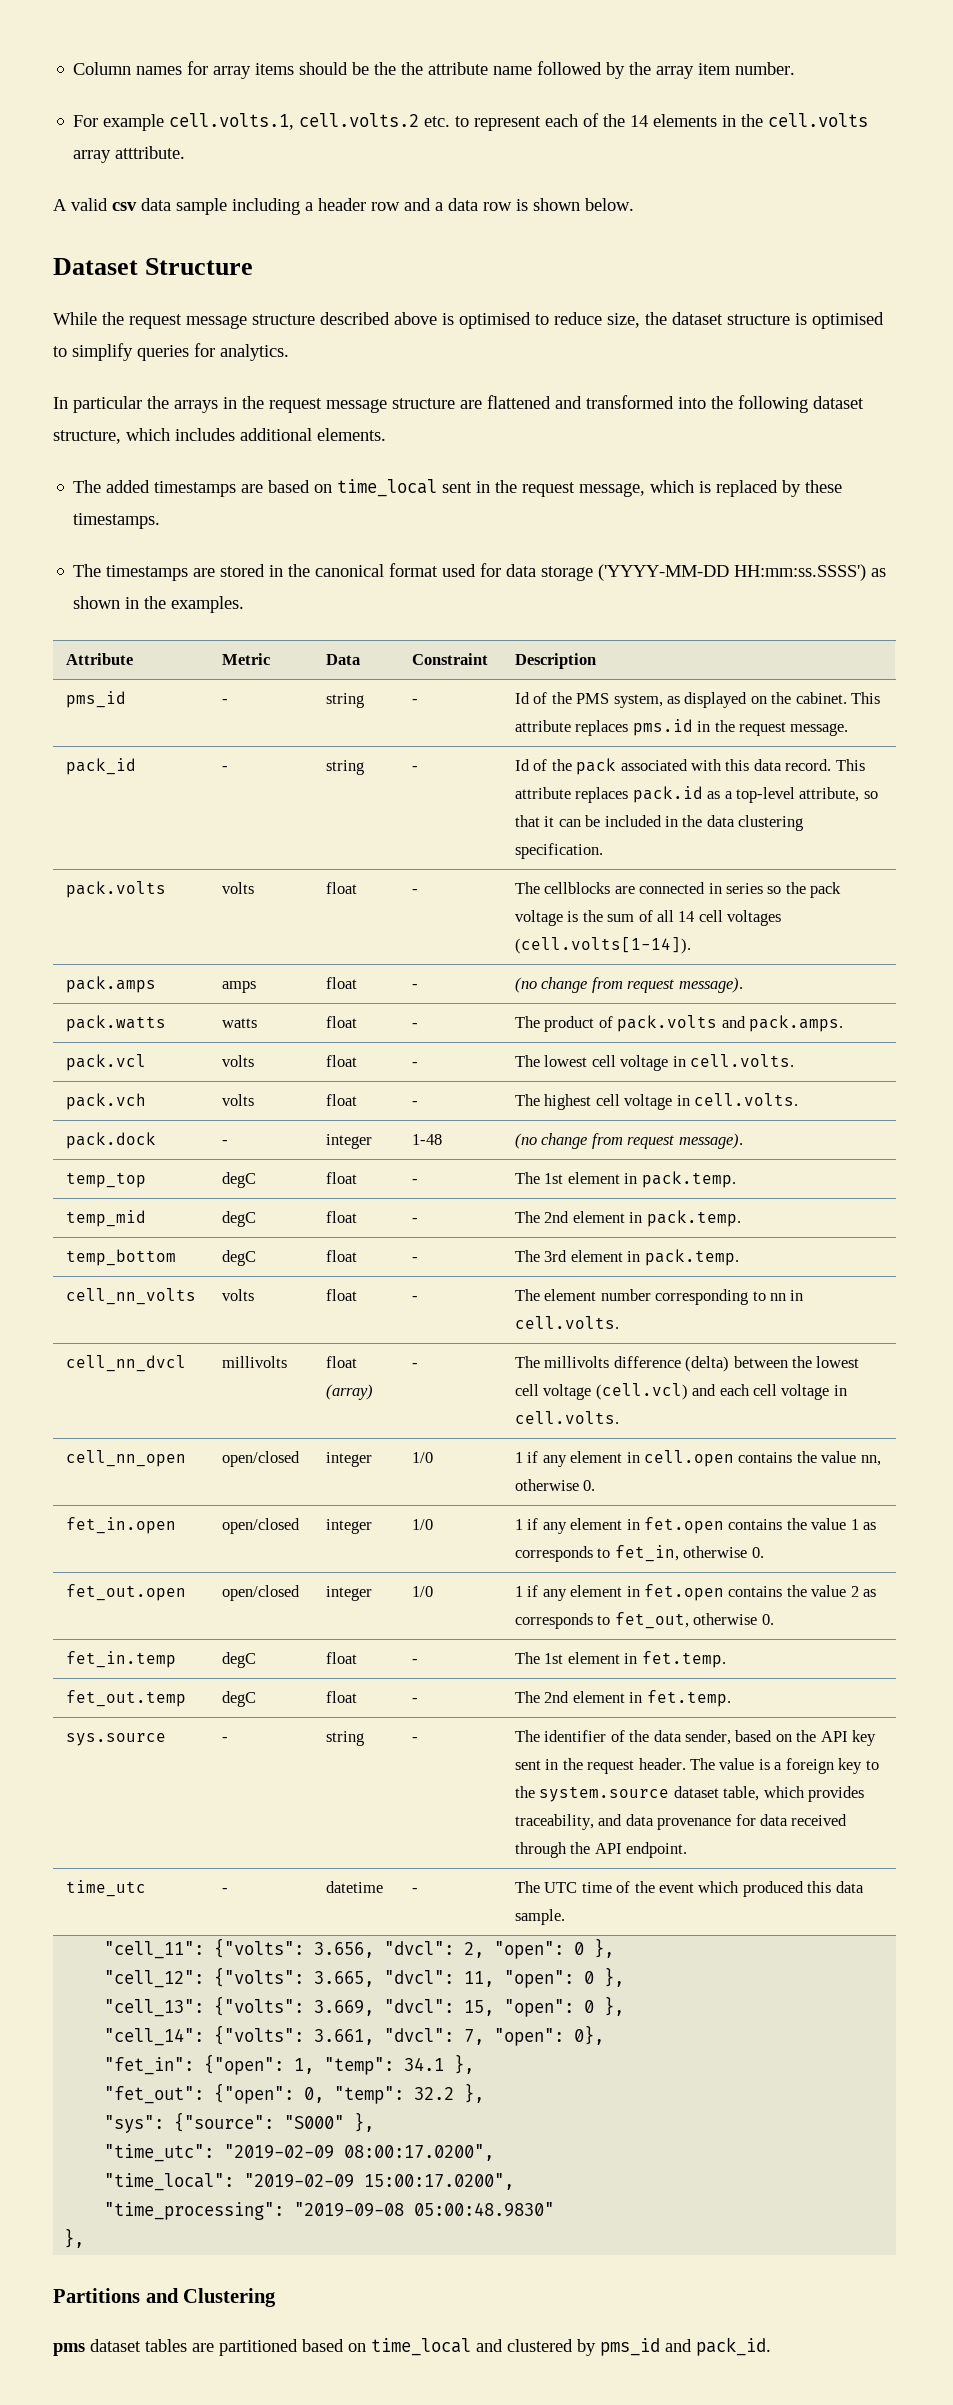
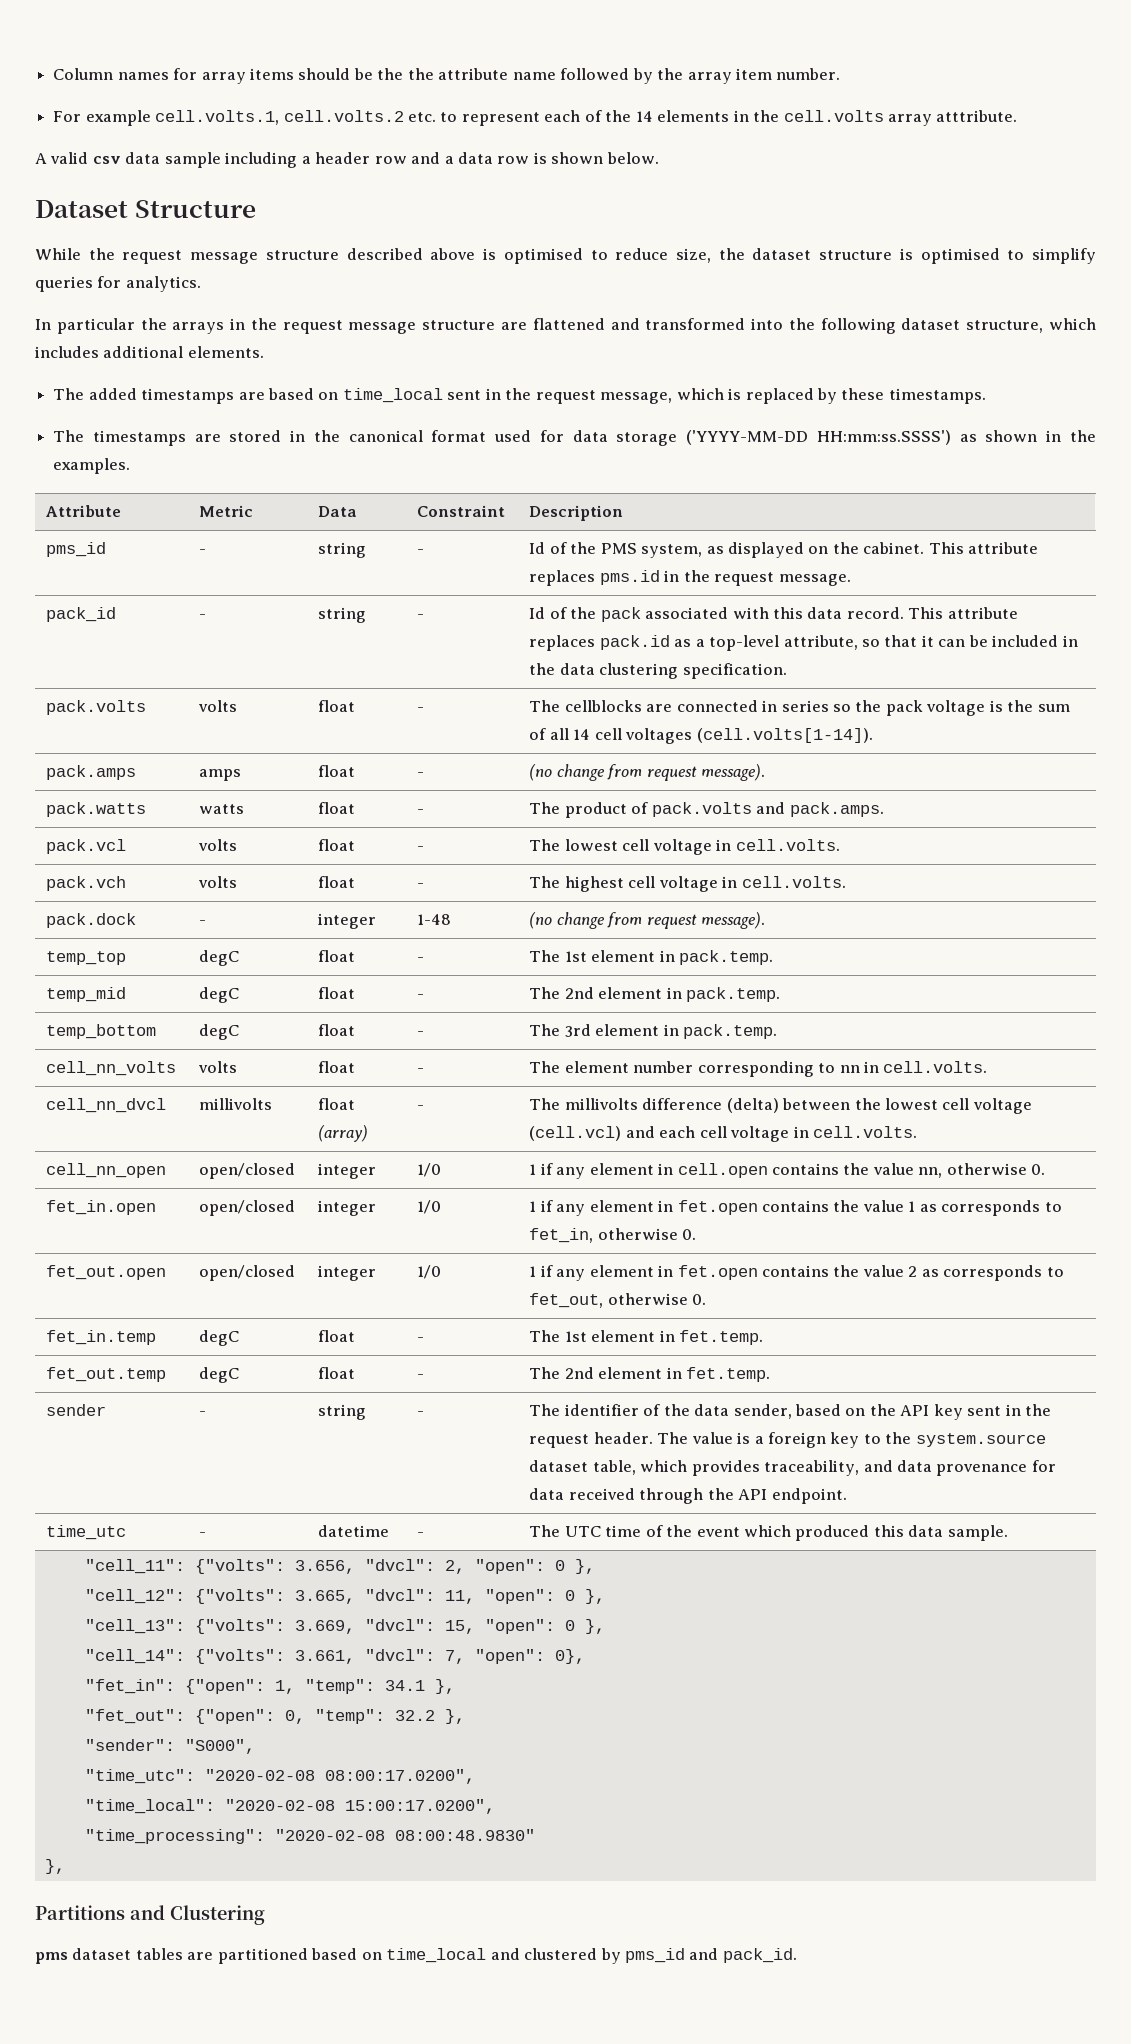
[65,1733,166,1746] sys.source -> [46,1404,107,1416] sender
[104,2112,375,2133] "sys": {"source": "S000" }, -> [84,1739,255,1754] "sender": "S000",
[224,2144,335,2159] "2019-02-09 -> [204,1769,315,1781] "2020-02-08
[244,2173,355,2188] "2019-02-09 -> [224,1799,335,1811] "2020-02-08
[294,2202,555,2217] "2019-09-08 05:00:48.9830" -> [274,1829,535,1841] "2020-02-08 08:00:48.9830"

